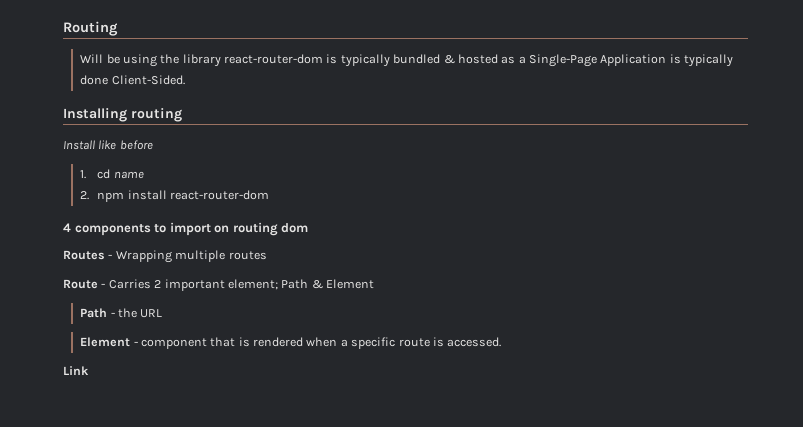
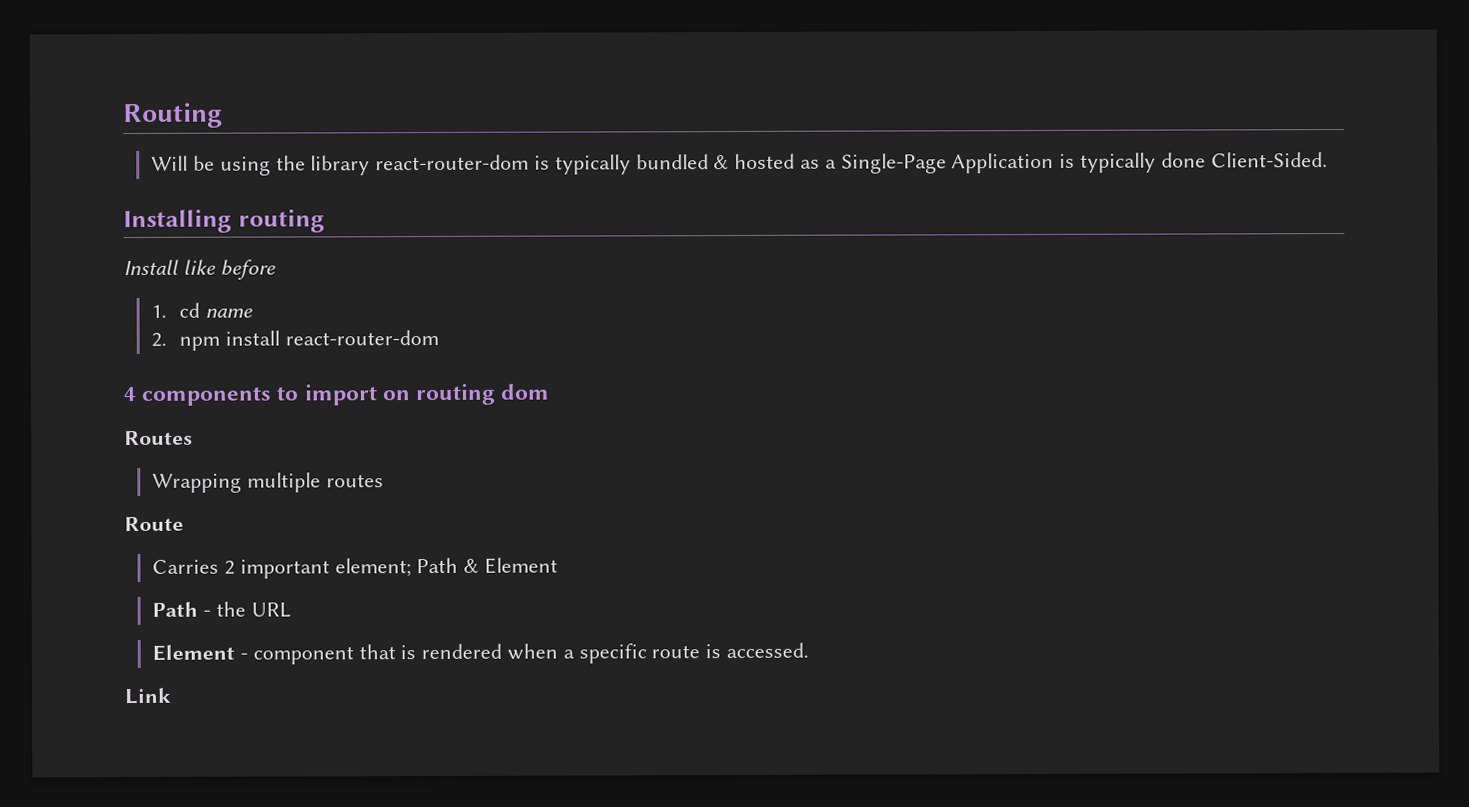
[108,254,113,259] - -> (193, 438) //
[101,283,106,288] - -> (184, 524) //

